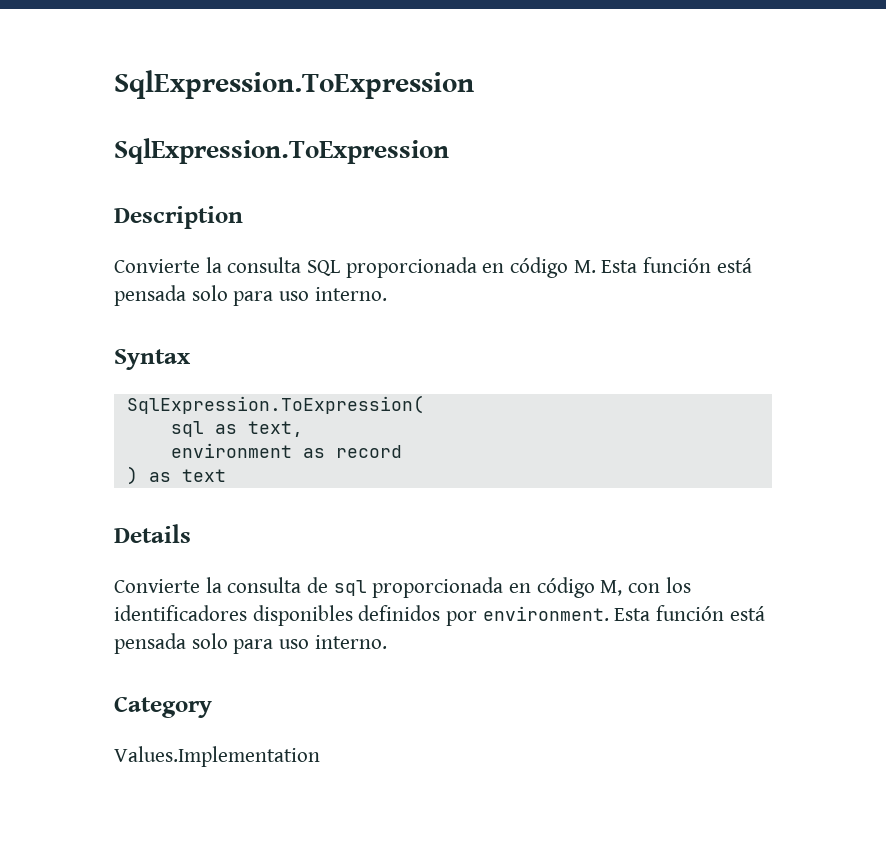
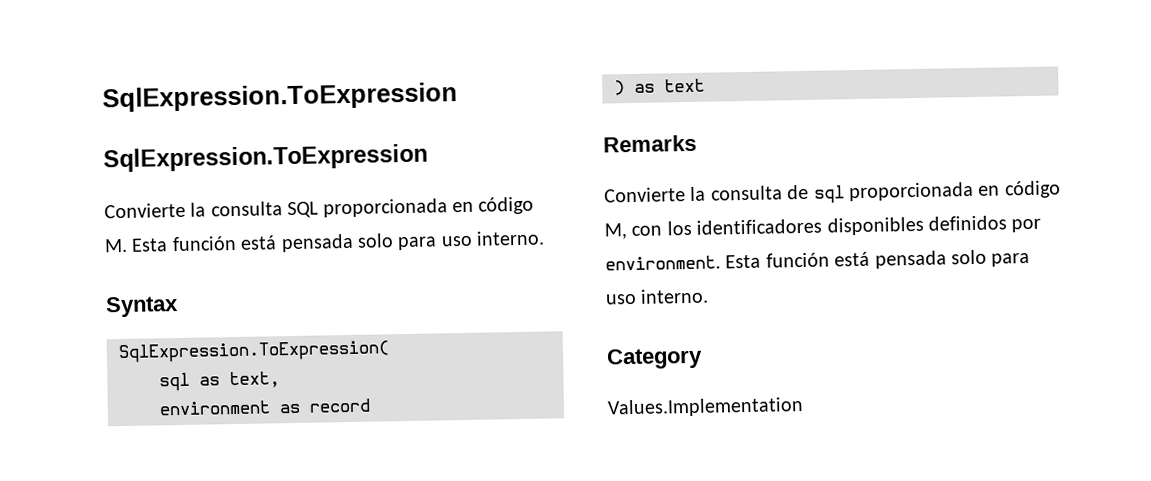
[114,206,243,229] // Description -> (428, 158) none
[114,524,191,543] Details -> [603,134,697,153] Remarks

